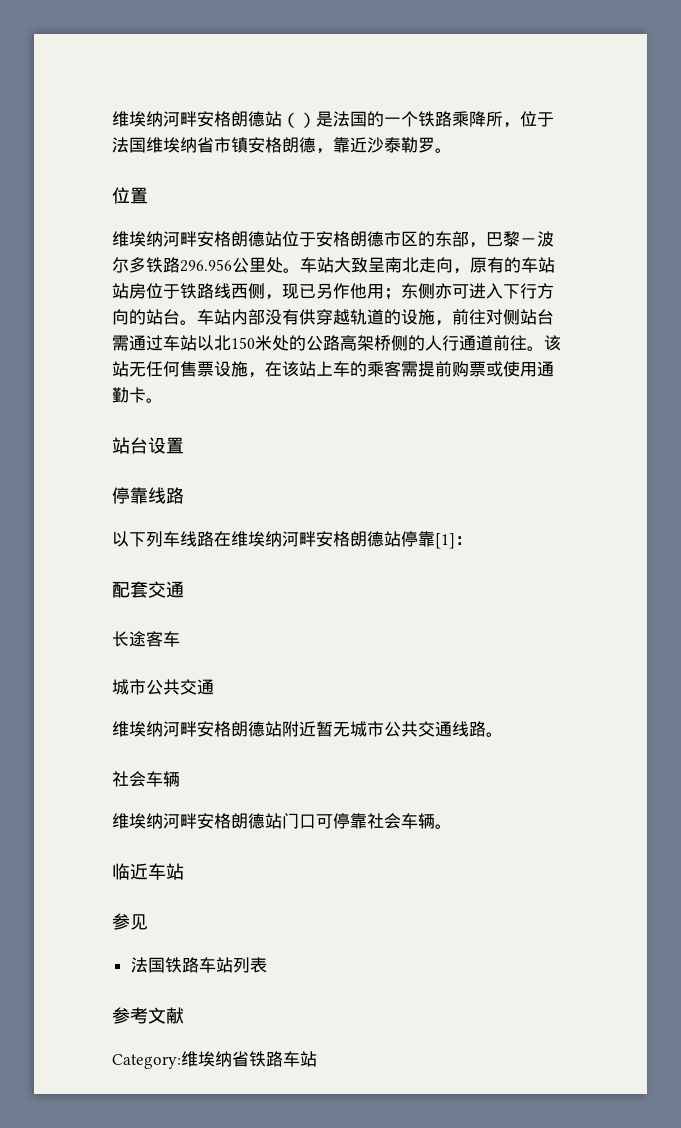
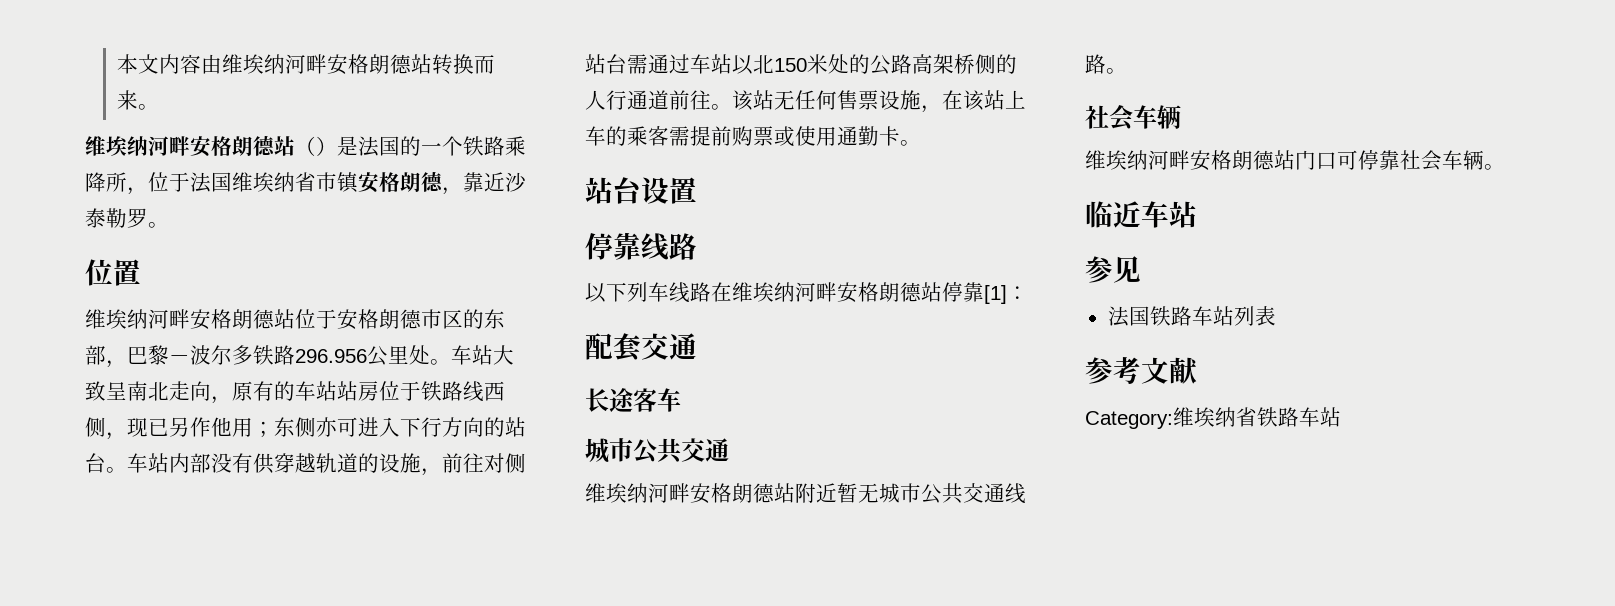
(112, 119) none -> [117,54,496,75] [117,90,160,110] 本文内容由维埃纳河畔安格朗德站转换而来。 //

